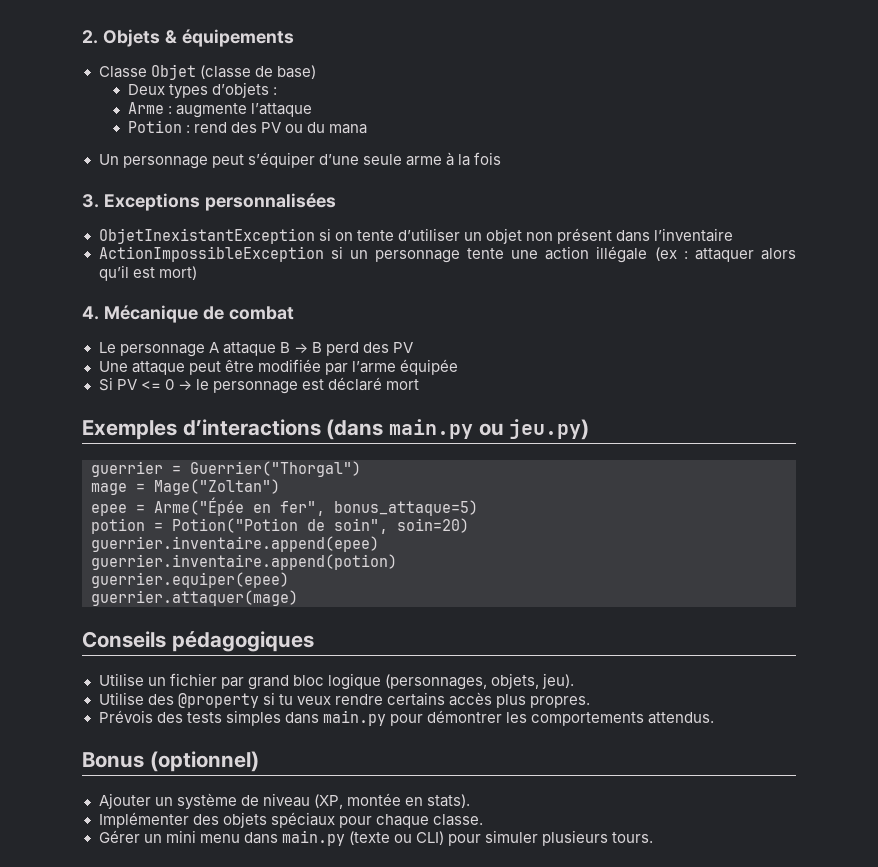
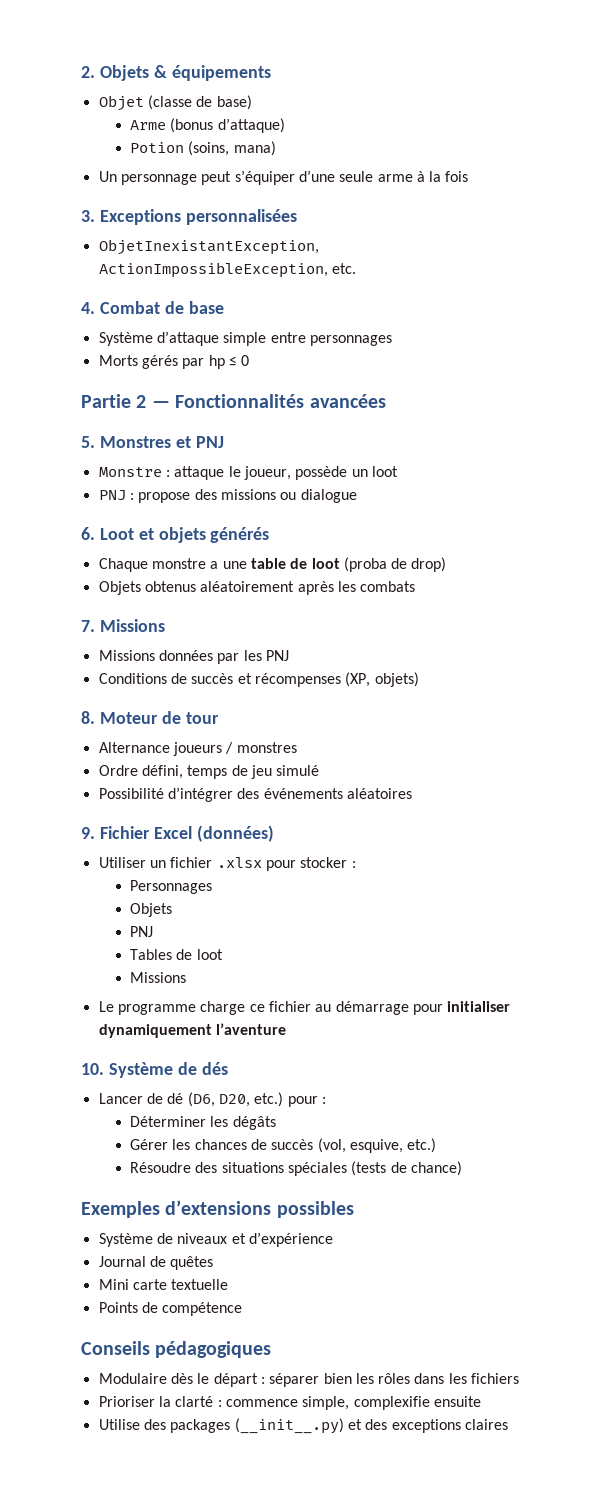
[98,66,147,78] Classe -> (271, 73) none
[127,82,277,99] [127,102,312,118] [127,120,367,134] Deux types d’objets : // Arme : augmente l’attaque // Potion : rend des PV ou du mana -> [130,118,285,133] [130,141,276,156] Arme (bonus d’attaque) // Potion (soins, mana)
[98,228,733,244] [98,246,796,263] [98,265,197,281] [82,305,294,323] [98,342,413,357] [98,359,458,375] [98,377,419,394] [82,419,590,440] [91,461,361,477] [91,479,280,495] [91,497,478,516] [91,518,469,534] [91,536,379,552] [91,554,397,570] [91,572,289,588] [91,590,298,606] [82,631,314,652] [98,673,574,690] [98,692,591,708] [98,710,714,726] [82,751,259,772] [98,793,470,810] [98,812,483,828] [98,830,654,846] ObjetInexistantException si on tente d’utiliser un objet non présent dans l’inventaire // ActionImpossibleException si un personnage tente une action illégale (ex : attaquer alors qu’il est mort) // 4. Mécanique de combat // Le personnage A attaque B → B perd des PV // Une attaque peut être modifiée par l’arme équipée // Si PV <= 0 → le personnage est déclaré mort // Exemples d’interactions (dans main.py ou jeu.py) // guerrier = Guerrier("Thorgal") // mage = Mage("Zoltan") // epee = Arme("Épée en fer", bonus_attaque=5) // potion = Potion("Potion de soin", soin=20) // guerrier.inventaire.append(epee) // guerrier.inventaire.append(potion) // guerrier.equiper(epee) // guerrier.attaquer(mage) // Conseils pédagogiques // Utilise un fichier par grand bloc logique (personnages, objets, jeu). // Utilise des @property si tu veux rendre certains accès plus propres. // Prévois des tests simples dans main.py pour démontrer les comportements attendus. // Bonus (optionnel) // Ajouter un système de niveau (XP, montée en stats). // Implémenter des objets spéciaux pour chaque classe. // Gérer un mini menu dans main.py (texte ou CLI) pour simuler plusieurs tours. -> [98,239,319,255] [98,262,356,278] [81,301,224,314] [98,331,392,346] [98,355,250,369] [81,394,386,408] [81,436,224,448] [98,466,398,480] [98,489,357,503] [81,527,270,543] [98,557,447,572] [98,581,416,595] [81,619,165,632] [98,650,289,664] [98,672,419,687] [81,711,219,724] [98,742,297,756] [98,765,320,779] [98,787,412,802] [81,825,274,842] [98,857,356,871] [130,880,213,894] [130,903,173,917] [130,926,154,937] [130,949,223,960] [130,972,187,983] [98,1001,511,1015] [98,1023,286,1038] [81,1062,228,1078] [98,1092,326,1107] [130,1116,276,1130] [130,1138,437,1153] [130,1161,463,1176] [81,1200,354,1218] [98,1232,333,1247] [98,1256,214,1270] [98,1279,229,1290] [98,1302,243,1316] [81,1341,272,1358] [98,1373,520,1387] [98,1396,481,1410] [98,1418,508,1434] ObjetInexistantException, ActionImpossibleException, etc. // 4. Combat de base // Système d’attaque simple entre personnages // Morts gérés par hp ≤ 0 // Partie 2 — Fonctionnalités avancées // 5. Monstres et PNJ // Monstre : attaque le joueur, possède un loot // PNJ : propose des missions ou dialogue // 6. Loot et objets générés // Chaque monstre a une table de loot (proba de drop) // Objets obtenus aléatoirement après les combats // 7. Missions // Missions données par les PNJ // Conditions de succès et récompenses (XP, objets) // 8. Moteur de tour // Alternance joueurs / monstres // Ordre défini, temps de jeu simulé // Possibilité d’intégrer des événements aléatoires // 9. Fichier Excel (données) // Utiliser un fichier .xlsx pour stocker : // Personnages // Objets // PNJ // Tables de loot // Missions // Le programme charge ce fichier au démarrage pour initialiser dynamiquement l’aventure // 10. Système de dés // Lancer de dé (D6, D20, etc.) pour : // Déterminer les dégâts // Gérer les chances de succès (vol, esquive, etc.) // Résoudre des situations spéciales (tests de chance) // Exemples d’extensions possibles // Système de niveaux et d’expérience // Journal de quêtes // Mini carte textuelle // Points de compétence // Conseils pédagogiques // Modulaire dès le départ : séparer bien les rôles dans les fichiers // Prioriser la clarté : commence simple, complexifie ensuite // Utilise des packages (__init__.py) et des exceptions claires

